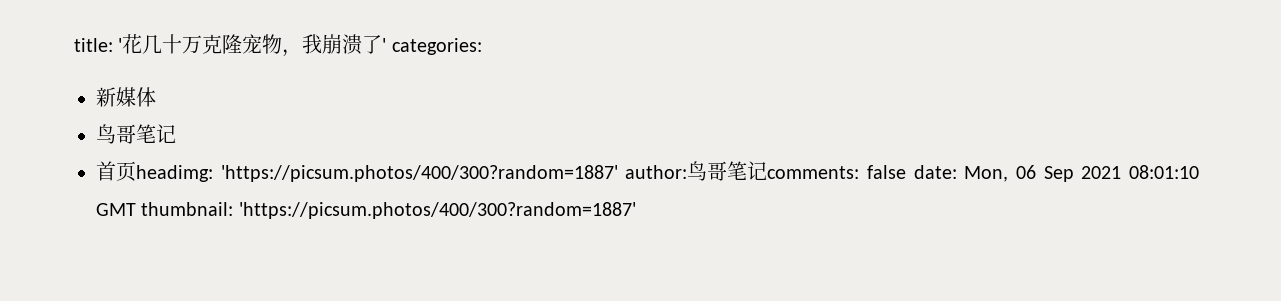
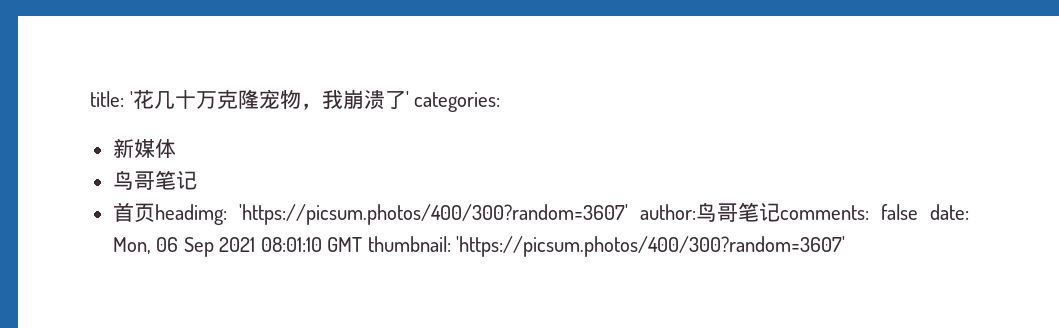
[220,165,618,182] 'https://picsum.photos/400/300?random=1887' -> [238,204,628,225] 'https://picsum.photos/400/300?random=3607'
[238,202,636,219] 'https://picsum.photos/400/300?random=1887' -> [456,236,846,257] 'https://picsum.photos/400/300?random=3607'

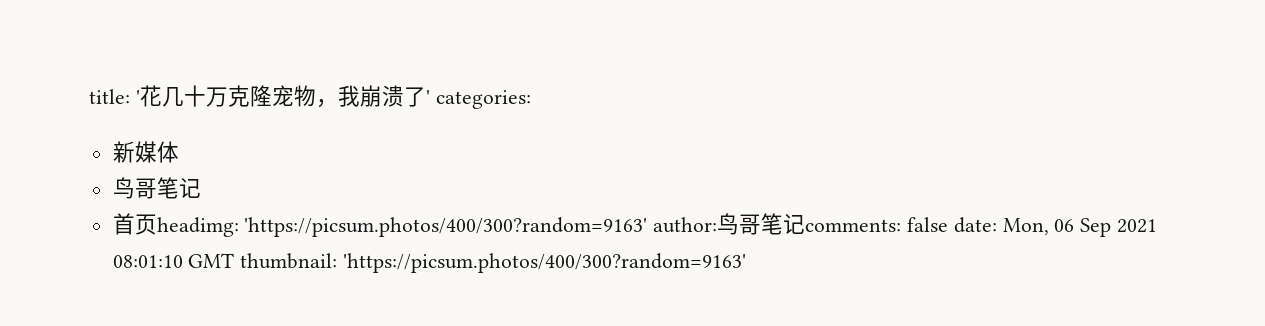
[238,204,628,225] 'https://picsum.photos/400/300?random=3607' -> [244,217,648,237] 'https://picsum.photos/400/300?random=9163'
[456,236,846,257] 'https://picsum.photos/400/300?random=3607' -> [343,253,747,273] 'https://picsum.photos/400/300?random=9163'

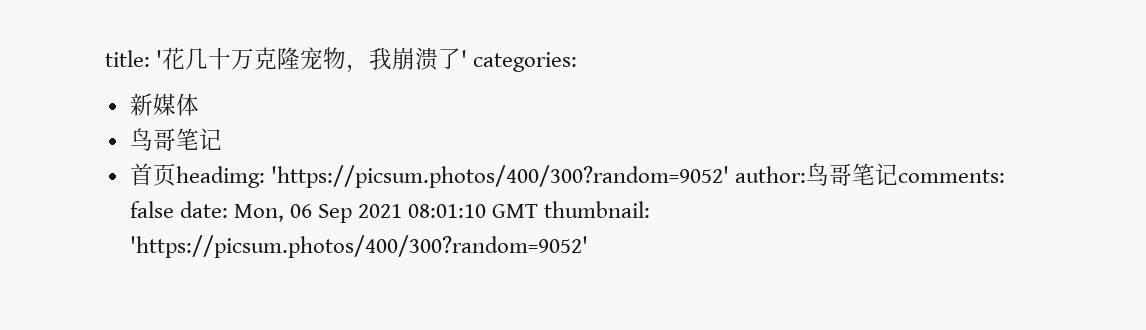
[244,217,648,237] 'https://picsum.photos/400/300?random=9163' -> [270,165,729,188] 'https://picsum.photos/400/300?random=9052'
[343,253,747,273] 'https://picsum.photos/400/300?random=9163' -> [129,235,588,258] 'https://picsum.photos/400/300?random=9052'

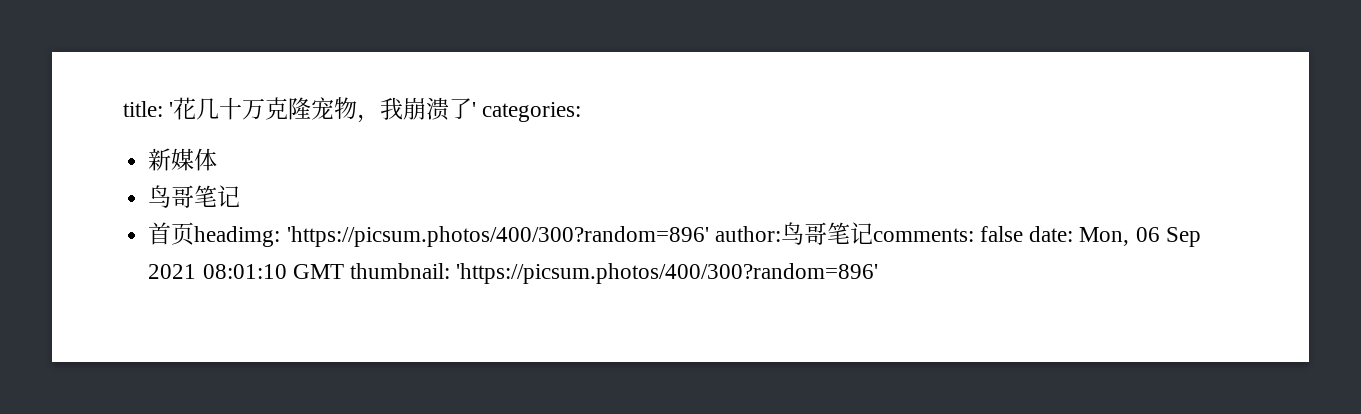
[270,165,729,188] 'https://picsum.photos/400/300?random=9052' -> [286,226,709,247] 'https://picsum.photos/400/300?random=896'
[129,235,588,258] 'https://picsum.photos/400/300?random=9052' -> [456,263,879,284] 'https://picsum.photos/400/300?random=896'

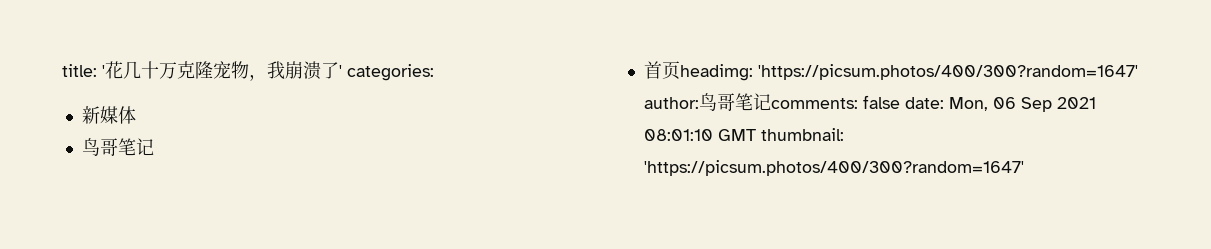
[286,226,709,247] 'https://picsum.photos/400/300?random=896' -> [757,64,1138,80] 'https://picsum.photos/400/300?random=1647'
[456,263,879,284] 'https://picsum.photos/400/300?random=896' -> [643,160,1024,176] 'https://picsum.photos/400/300?random=1647'

